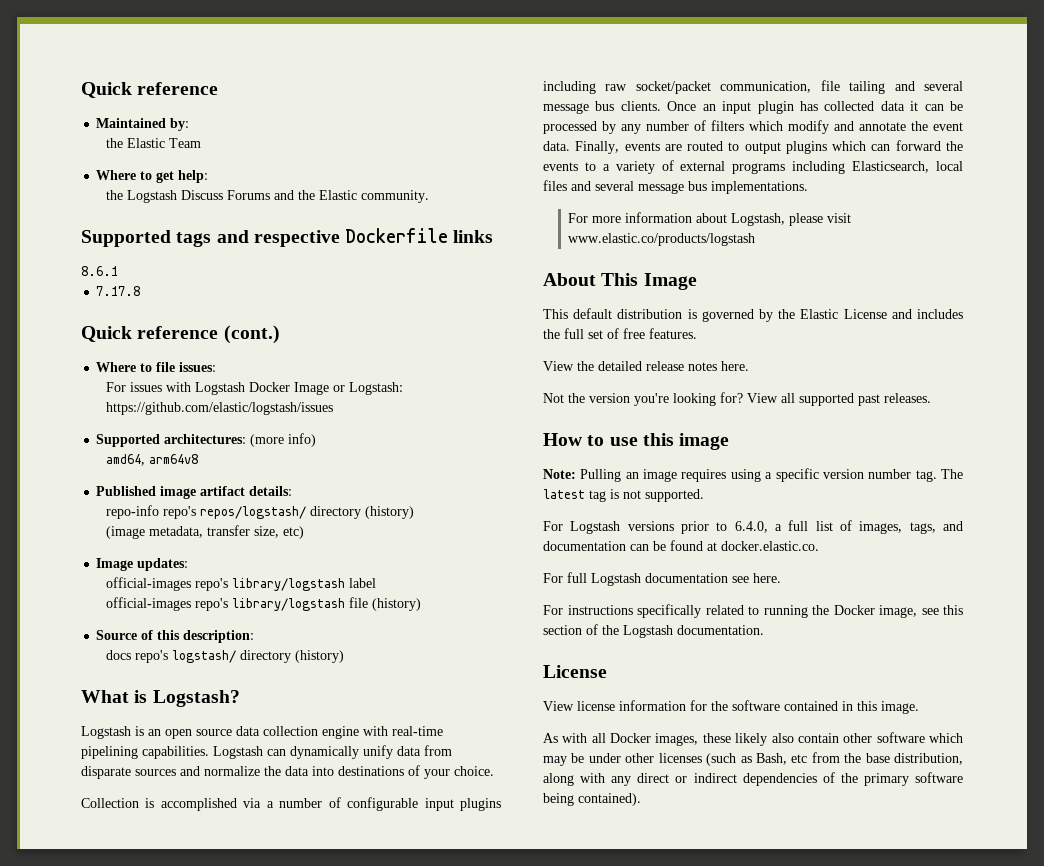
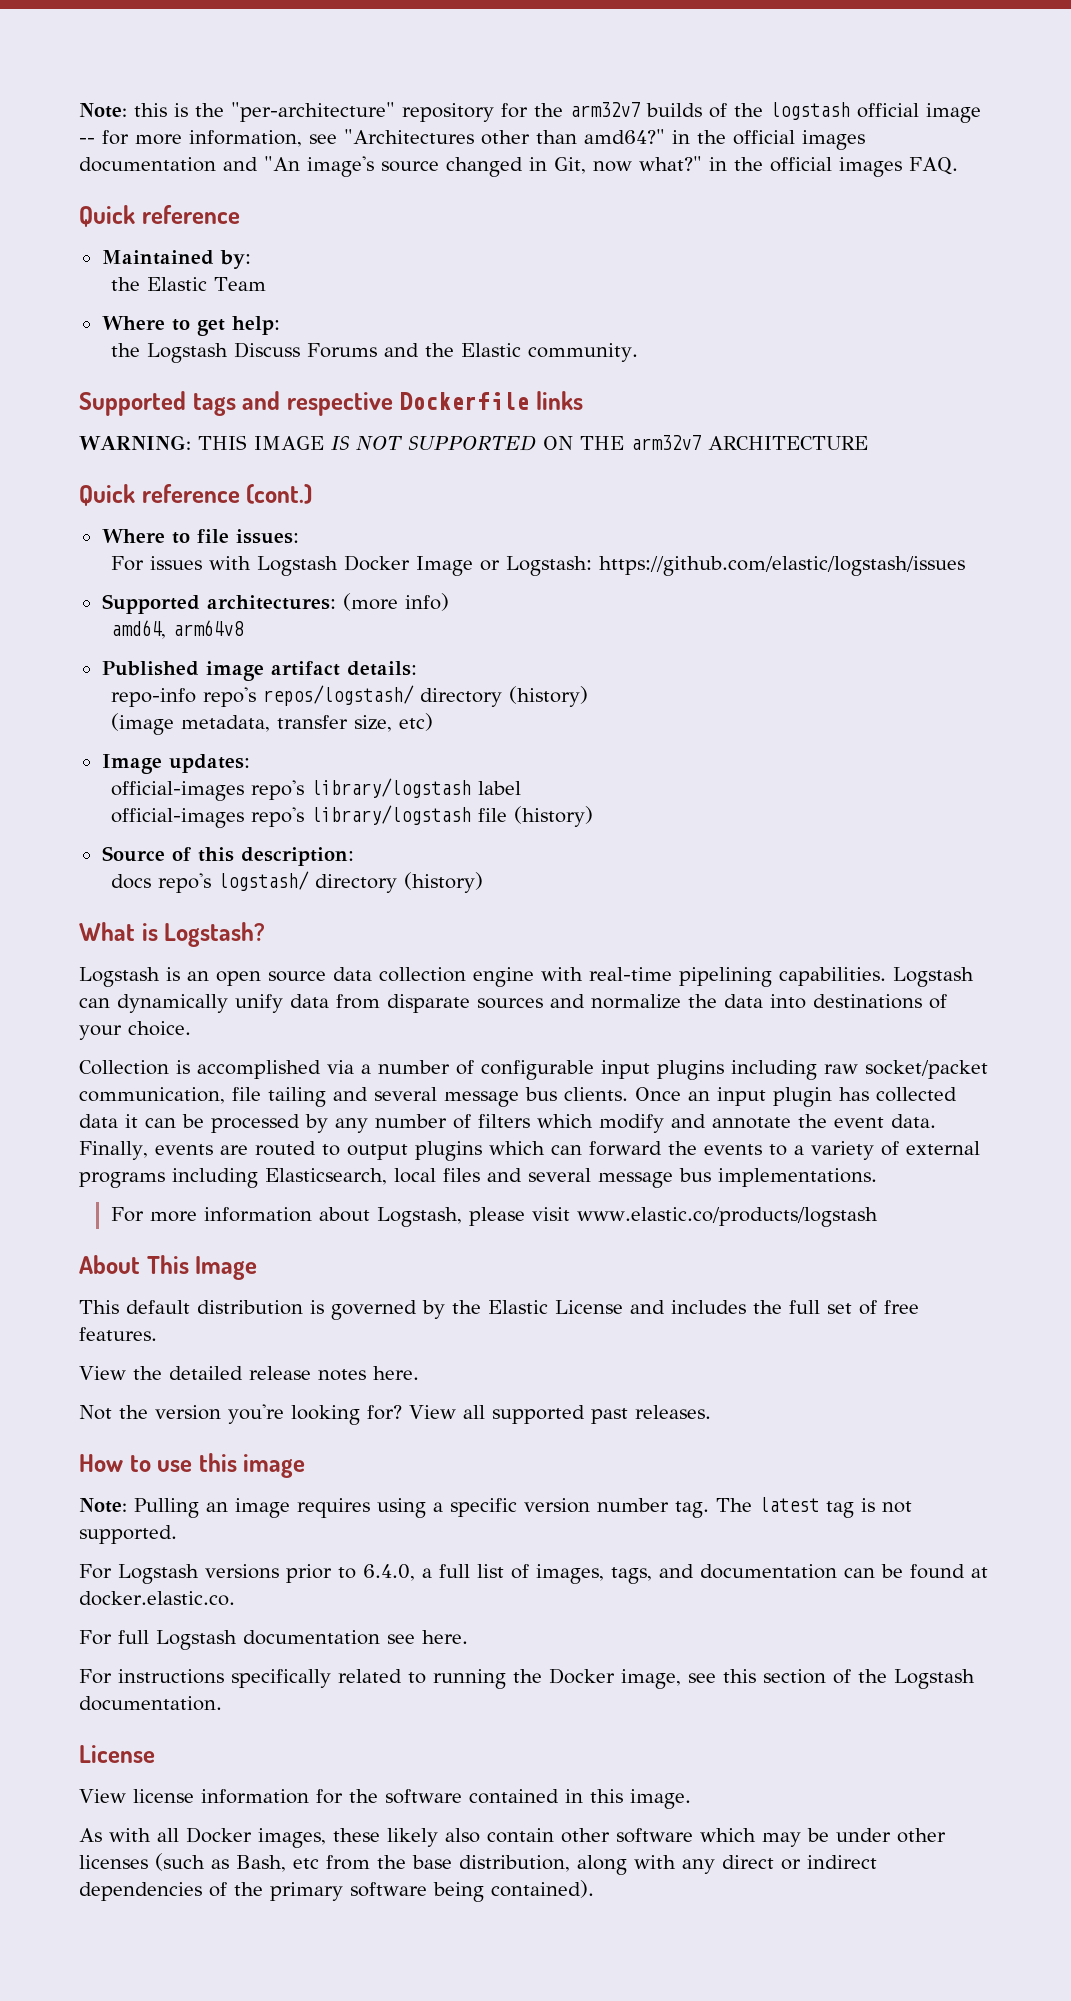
(81, 90) none -> [79,102,981,123] [79,129,865,150] [79,156,958,177] Note: this is the "per-architecture" repository for the arm32v7 builds of the logstash official image -- for more information, see "Architectures other than amd64?" in the official images documentation and "An image's source changed in Git, now what?" in the official images FAQ. //
[81,266,118,276] [96,286,141,296] 8.6.1 // 7.17.8 -> [79,435,868,451] WARNING: THIS IMAGE IS NOT SUPPORTED ON THE arm32v7 ARCHITECTURE

